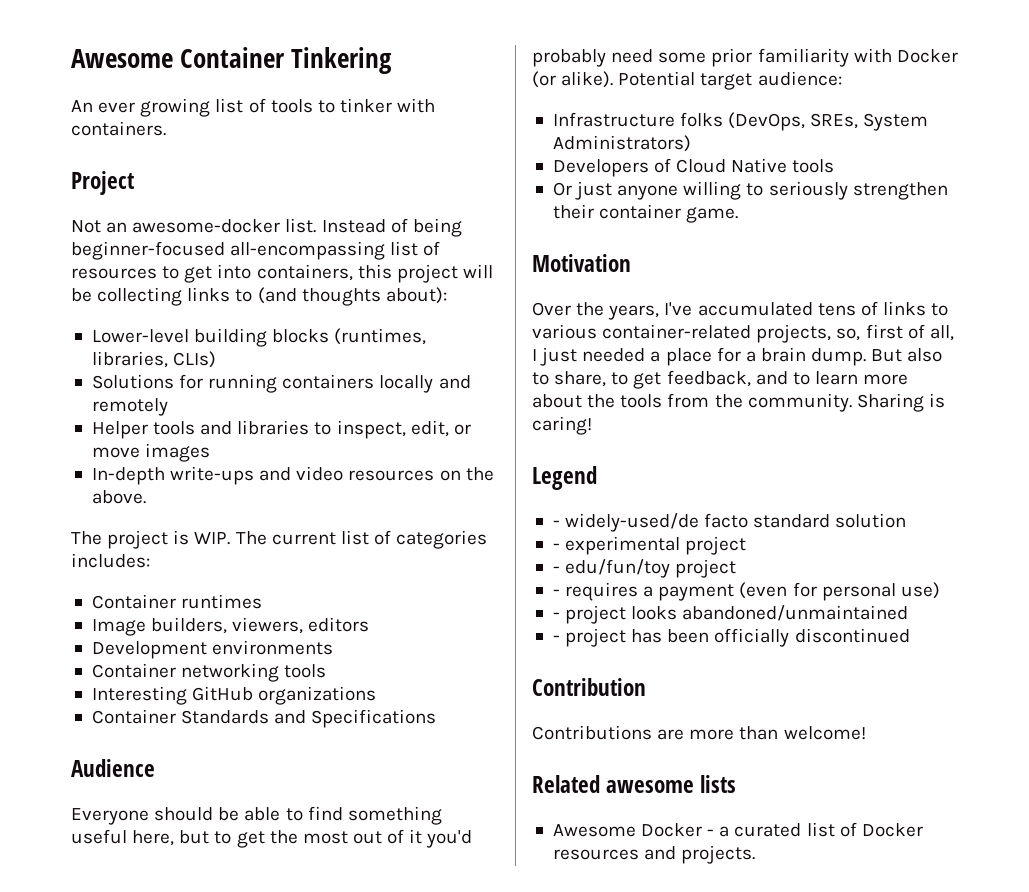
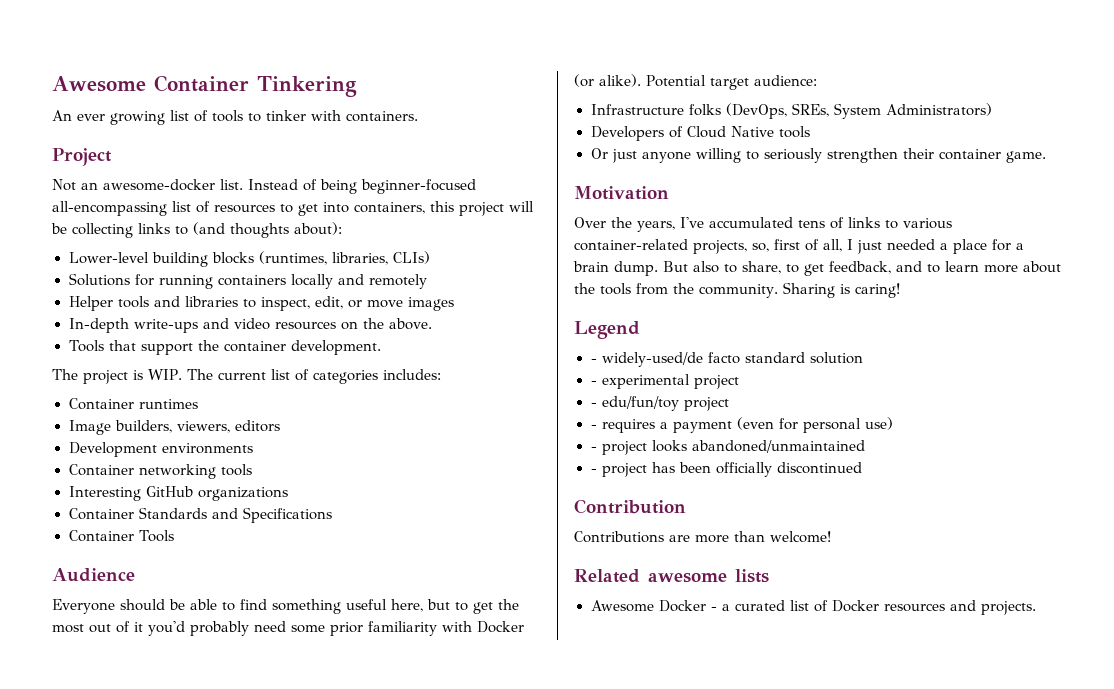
(146, 497) none -> [68,340,382,355] // Tools that support the container development.
(437, 718) none -> [68,530,175,542] // Container Tools

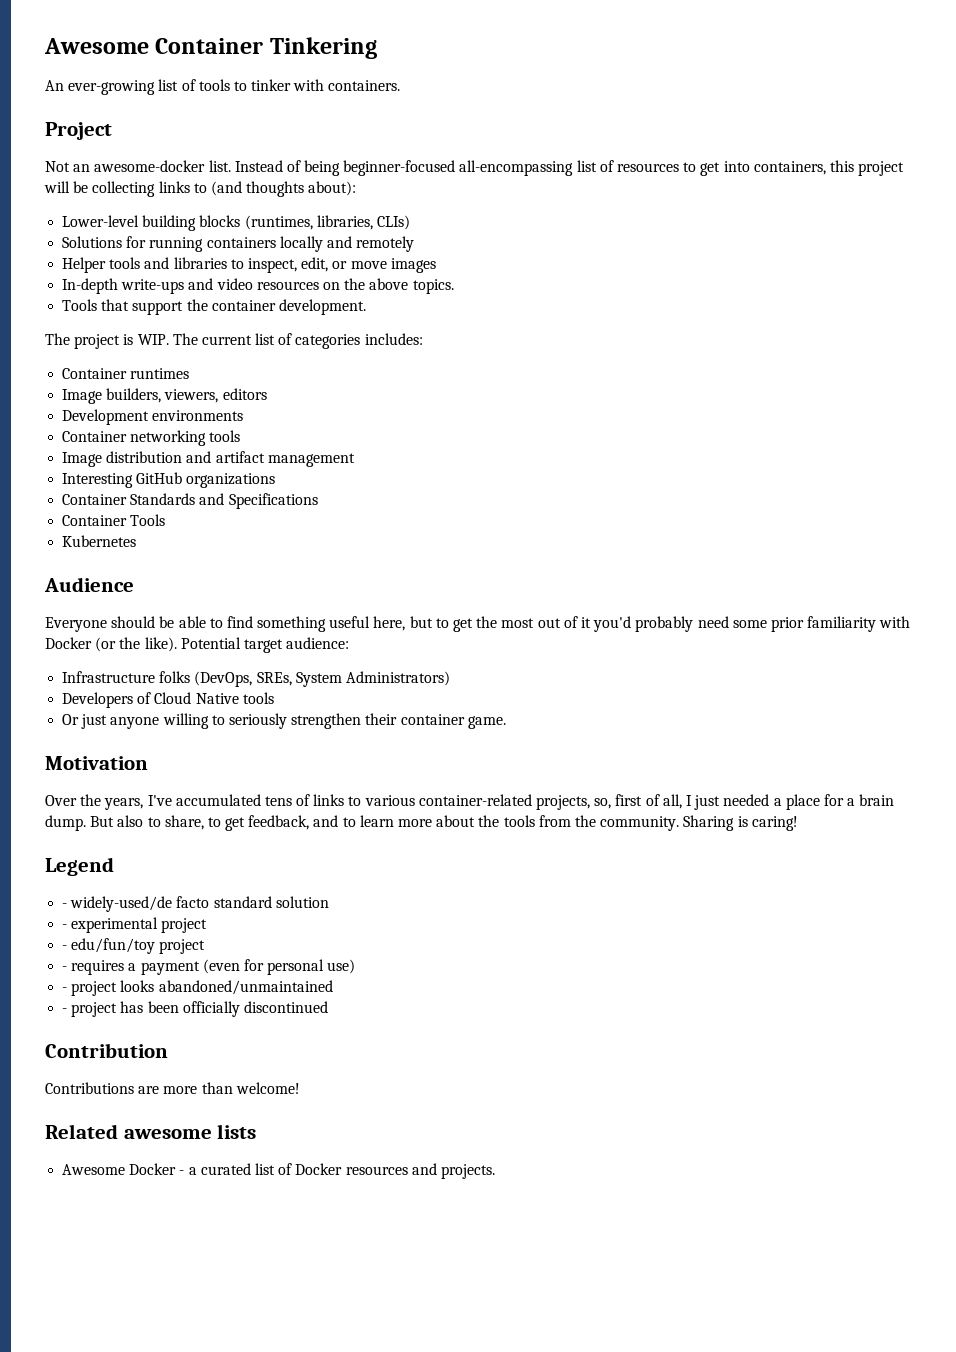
[77,111,165,125] ever growing -> [68,80,156,95] ever-growing
[388,318,432,330] above. -> [369,278,454,294] above topics.
(252, 470) none -> [62,451,355,467] // Image distribution and artifact management
(175, 536) none -> [62,535,137,547] // Kubernetes
[599,74,641,87] alike). -> [119,637,177,652] the like).

